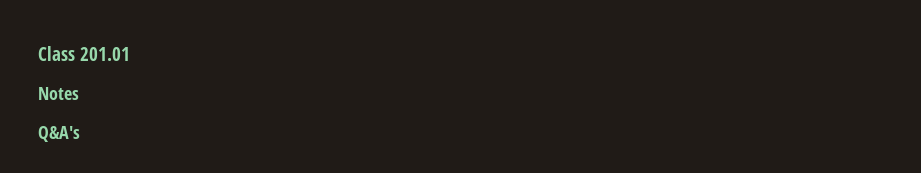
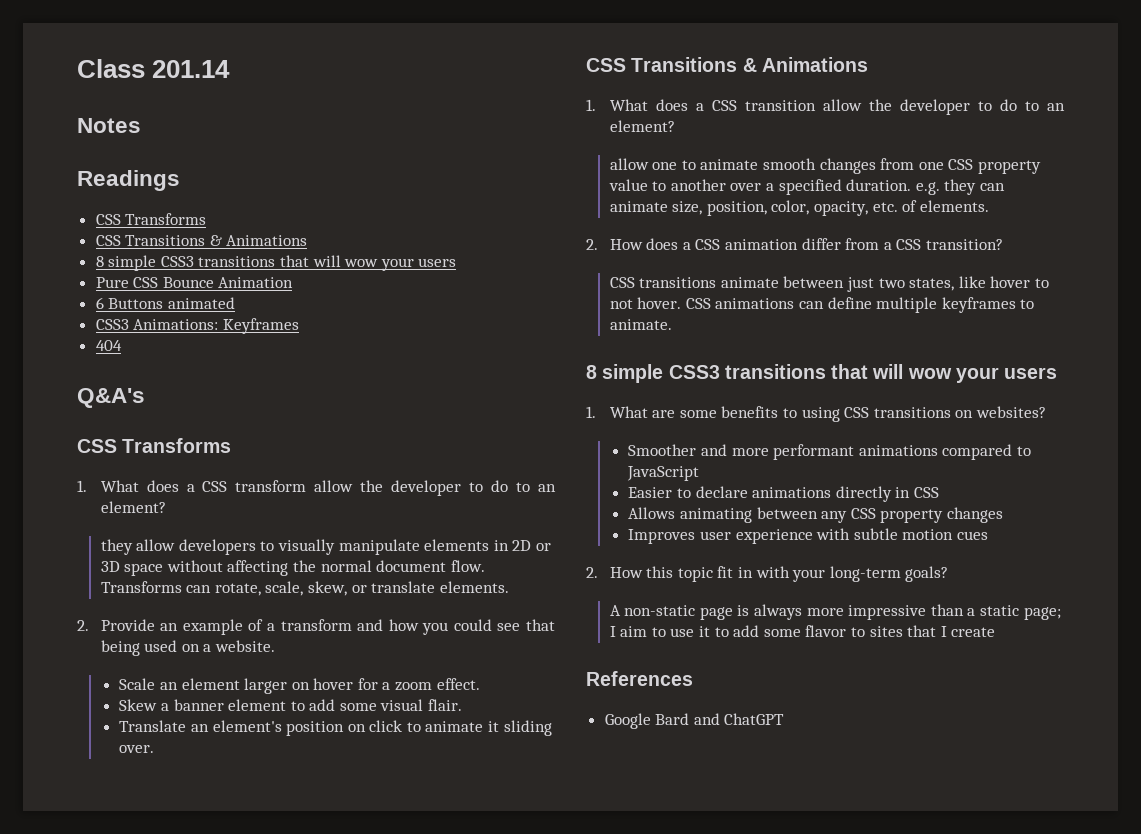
[80,47,130,61] 201.01 -> [152,60,231,78] 201.14
[38,126,80,142] Q&A's -> [77,170,180,191] [95,213,207,225] [95,235,308,246] [95,255,457,271] [95,277,294,288] [95,297,235,309] [95,318,299,334] [95,340,122,351] [77,388,145,408] [77,438,232,453] [77,480,556,496] [100,501,166,513] [100,539,551,555] [100,560,485,576] [100,581,509,596] [77,619,555,635] [100,640,276,656] [119,678,480,694] [119,699,463,711] [119,720,552,736] [119,745,155,753] [586,57,868,72] [586,99,1065,115] [609,120,675,132] [609,158,1041,174] [608,179,1005,195] [609,200,989,216] [586,238,1003,250] [609,276,1049,292] [609,297,1035,313] [609,319,672,330] [586,364,1058,383] [586,406,1046,422] [628,444,1031,460] [627,466,700,481] [628,486,939,502] [628,507,1003,523] [628,528,988,544] [586,566,949,582] [609,604,1061,620] [609,625,996,637] [586,671,693,686] [604,713,785,729] Readings // CSS Transforms // CSS Transitions & Animations // 8 simple CSS3 transitions that will wow your users // Pure CSS Bounce Animation // 6 Buttons animated // CSS3 Animations: Keyframes // 404 // Q&A's // CSS Transforms // 1. What does a CSS transform allow the developer to do to an element? // they allow developers to visually manipulate elements in 2D or 3D space without affecting the normal document flow. Transforms can rotate, scale, skew, or translate elements. // 2. Provide an example of a transform and how you could see that being used on a website. // Scale an element larger on hover for a zoom effect. // Skew a banner element to add some visual flair. // Translate an element's position on click to animate it sliding over. // CSS Transitions & Animations // 1. What does a CSS transition allow the developer to do to an element? // allow one to animate smooth changes from one CSS property value to another over a specified duration. e.g. they can animate size, position, color, opacity, etc. of elements. // 2. How does a CSS animation differ from a CSS transition? // CSS transitions animate between just two states, like hover to not hover. CSS animations can define multiple keyframes to animate. // 8 simple CSS3 transitions that will wow your users // 1. What are some benefits to using CSS transitions on websites? // Smoother and more performant animations compared to JavaScript // Easier to declare animations directly in CSS // Allows animating between any CSS property changes // Improves user experience with subtle motion cues // 2. How this topic fit in with your long-term goals? // A non-static page is always more impressive than a static page; I aim to use it to add some flavor to sites that I create // References // Google Bard and ChatGPT

